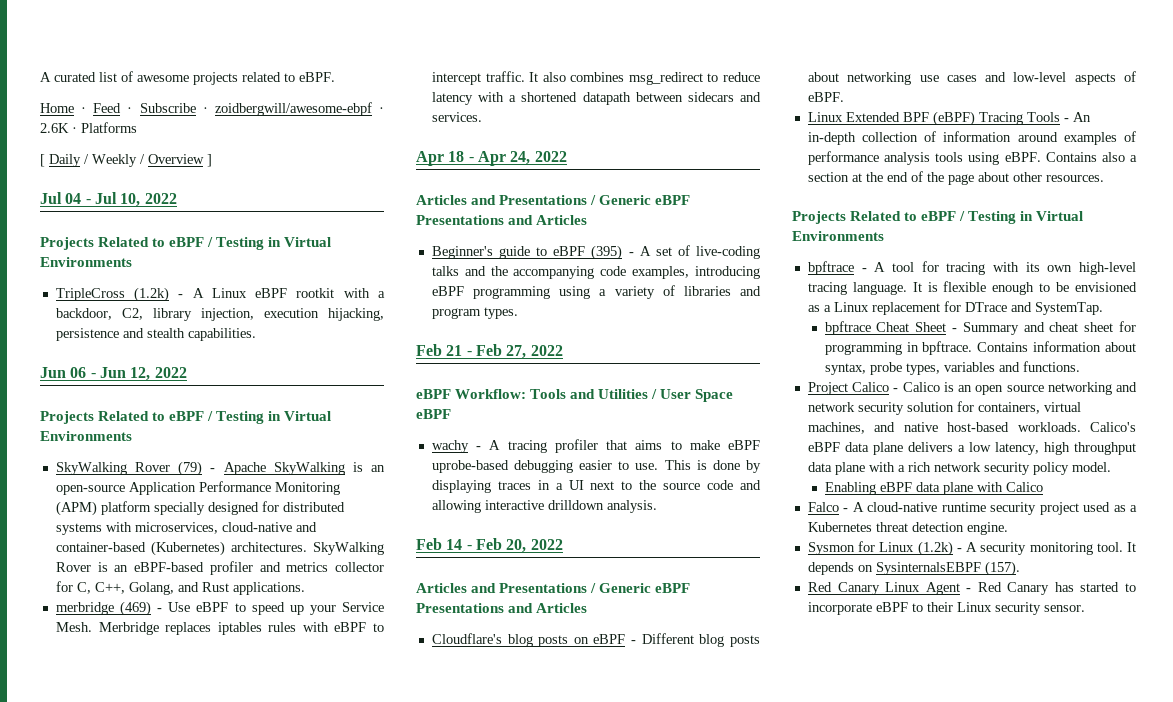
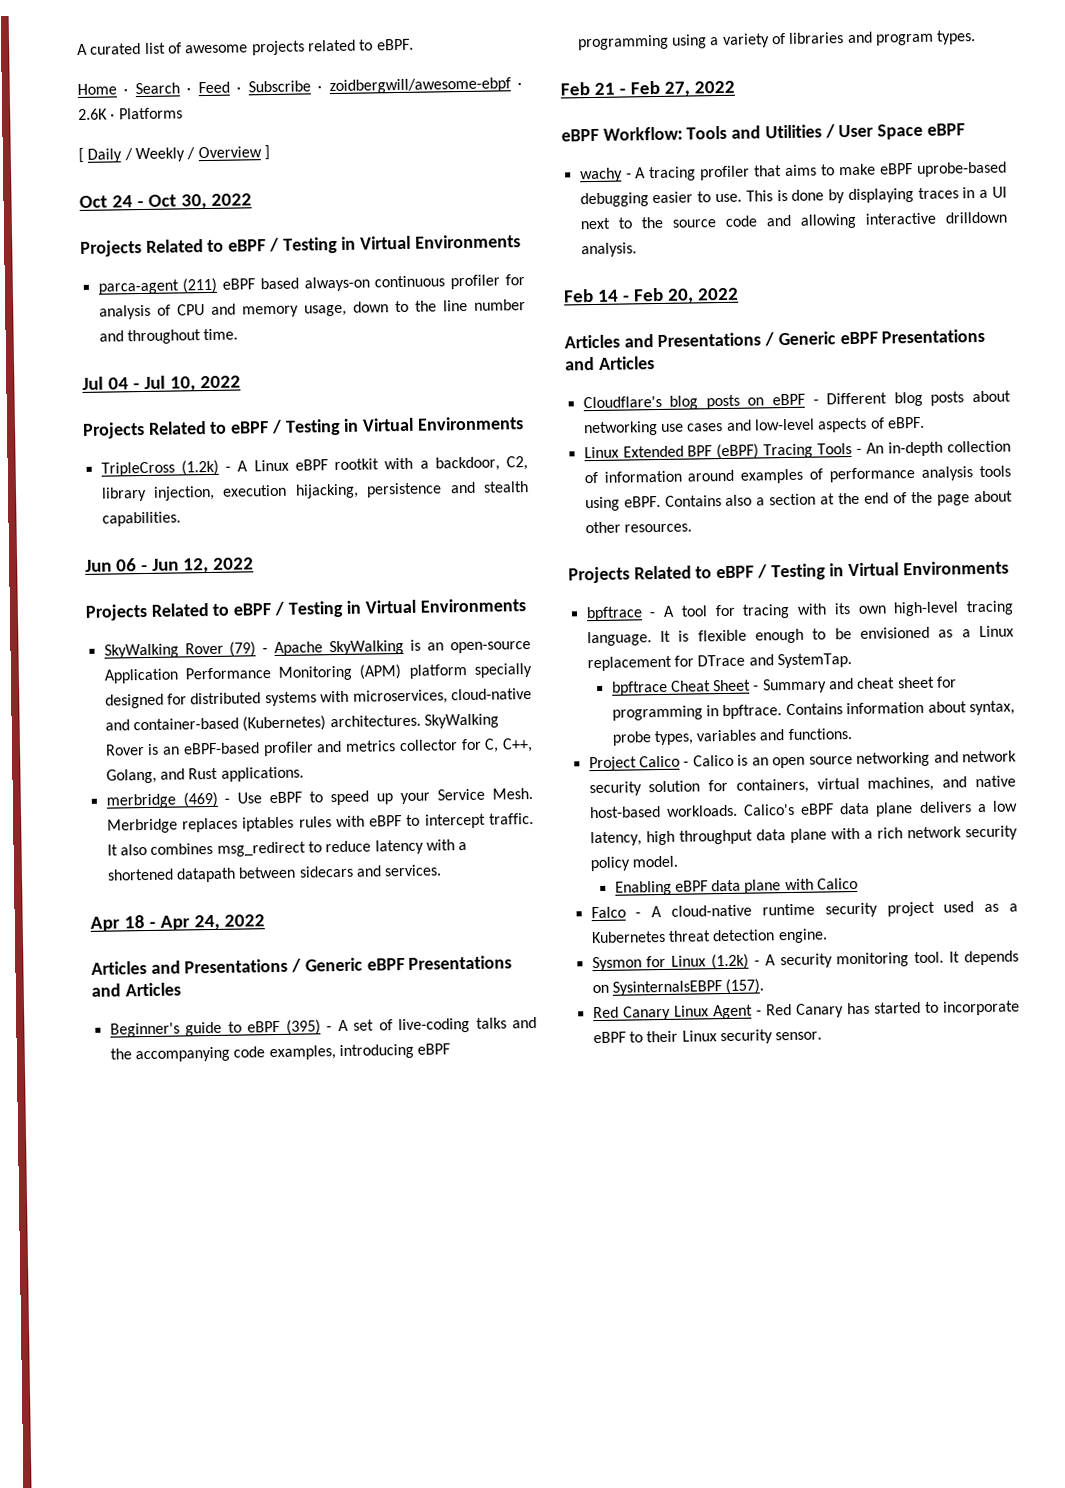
(87, 110) none -> [134,82,192,95] Search ·
(212, 160) none -> [79,193,252,210] [80,234,521,257] [97,274,525,295] [98,299,526,320] [98,328,239,345] // Oct 24 - Oct 30, 2022 // Projects Related to eBPF / Testing in Virtual Environments // parca-agent (211) eBPF based always-on continuous profiler for analysis of CPU and memory usage, down to the line number and throughout time.

